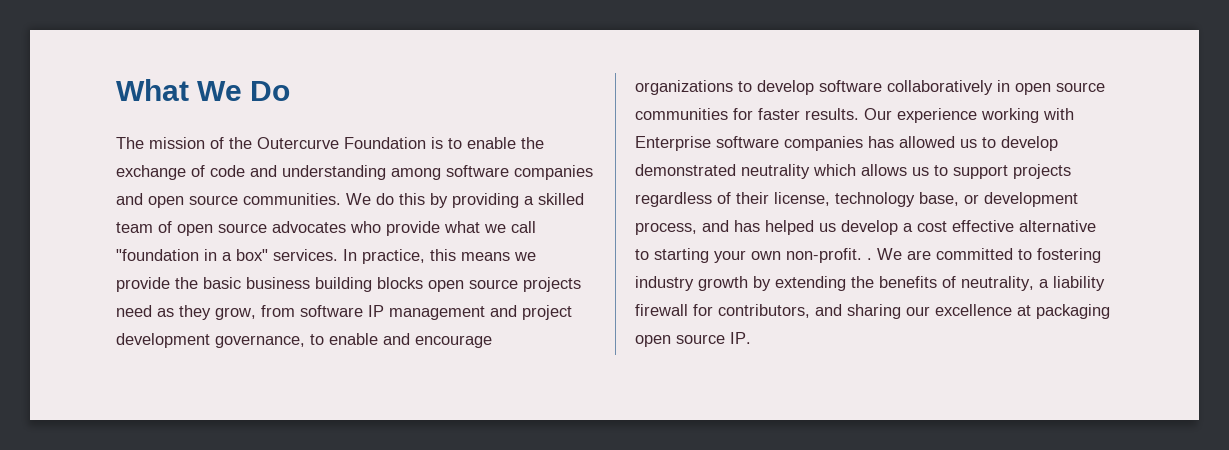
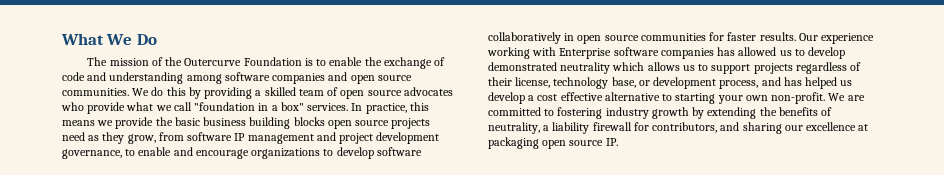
[867,258,872,260] . -> (826, 98) none

